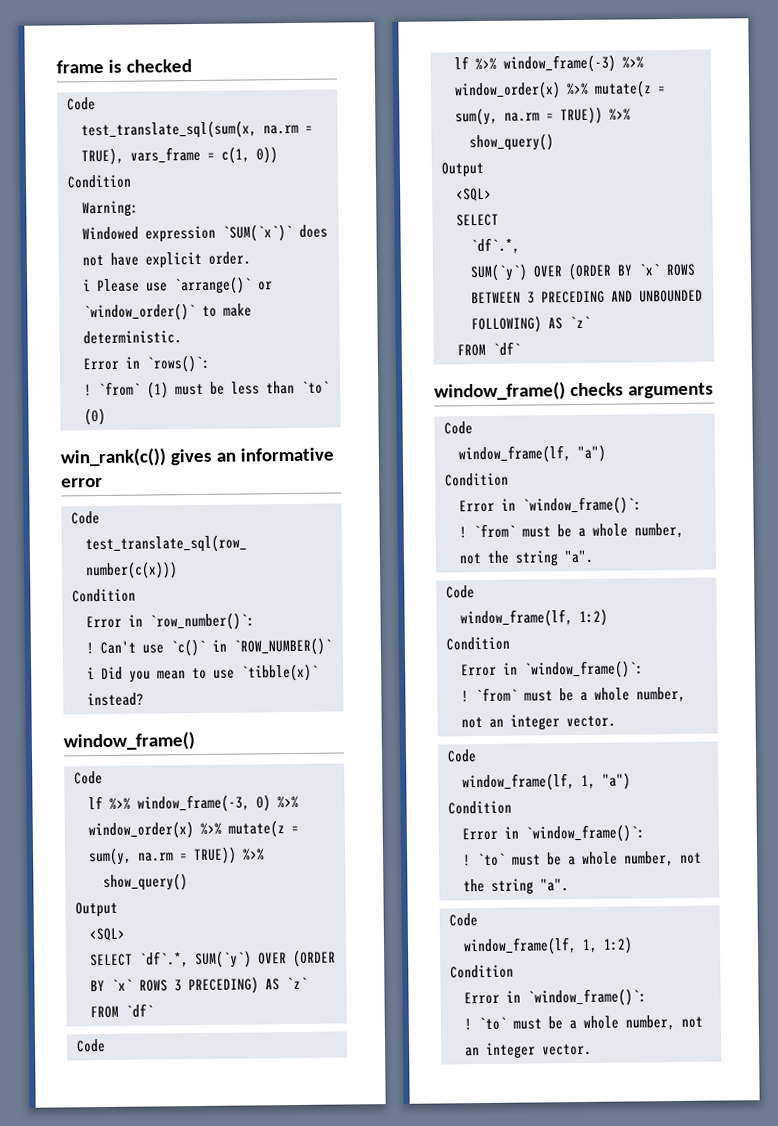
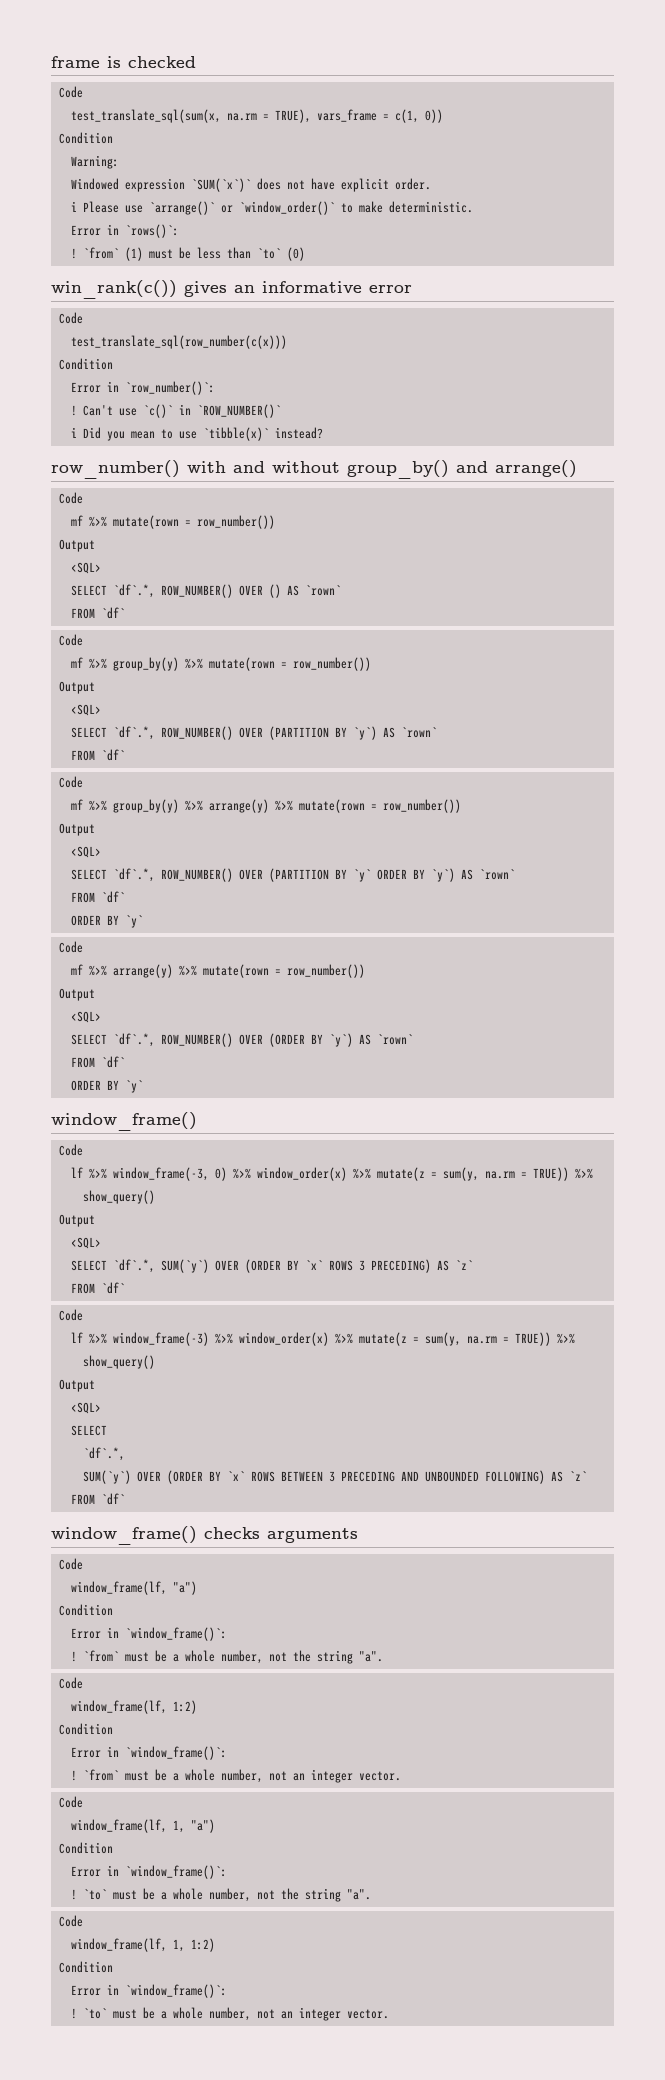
(144, 699) none -> [51,460,577,479] [58,492,83,504] [70,515,275,529] [58,539,95,552] [70,562,101,574] [70,584,341,598] [70,607,125,619] [58,634,83,646] [70,657,371,671] [58,681,95,694] [70,704,101,716] [70,726,437,740] [70,749,125,761] [58,776,83,788] [70,799,461,813] [58,823,95,836] [70,846,101,858] [70,868,515,882] [70,891,125,903] [70,915,143,928] [58,941,83,953] [70,964,365,978] [58,988,95,1001] [70,1011,101,1023] [70,1033,413,1047] [70,1056,125,1068] [70,1080,143,1093] // row_number() with and without group_by() and arrange() // Code // mf %>% mutate(rown = row_number()) // Output // <SQL> // SELECT `df`.*, ROW_NUMBER() OVER () AS `rown` // FROM `df` // Code // mf %>% group_by(y) %>% mutate(rown = row_number()) // Output // <SQL> // SELECT `df`.*, ROW_NUMBER() OVER (PARTITION BY `y`) AS `rown` // FROM `df` // Code // mf %>% group_by(y) %>% arrange(y) %>% mutate(rown = row_number()) // Output // <SQL> // SELECT `df`.*, ROW_NUMBER() OVER (PARTITION BY `y` ORDER BY `y`) AS `rown` // FROM `df` // ORDER BY `y` // Code // mf %>% arrange(y) %>% mutate(rown = row_number()) // Output // <SQL> // SELECT `df`.*, ROW_NUMBER() OVER (ORDER BY `y`) AS `rown` // FROM `df` // ORDER BY `y`

